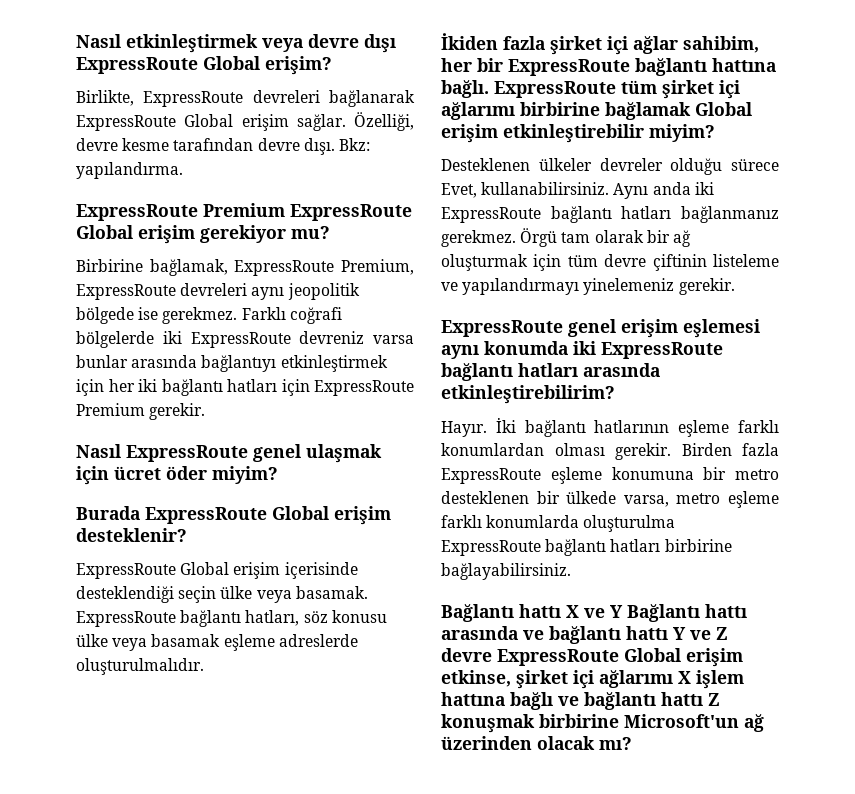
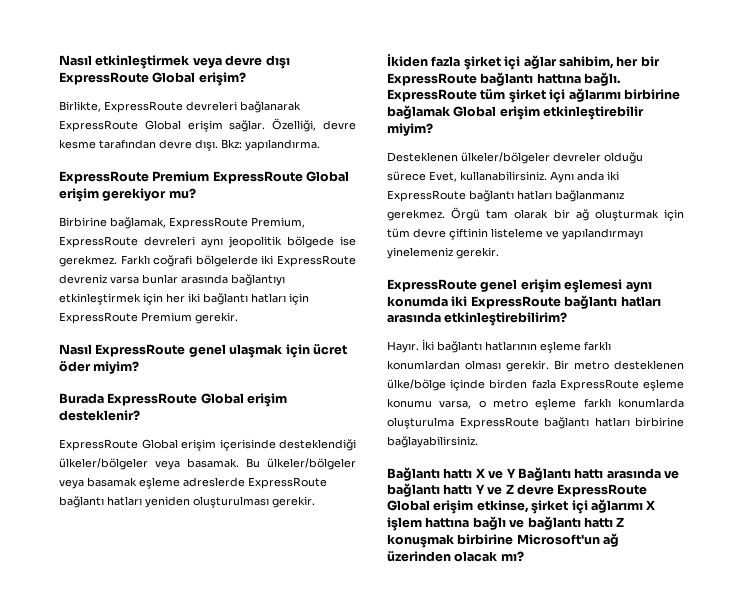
[178,586,368,603] [76,610,387,627] [76,634,358,651] [76,658,204,675] seçin ülke veya basamak. ExpressRoute bağlantı hatları, söz konusu ülke veya basamak eşleme adreslerde oluşturulmalıdır. -> [59,458,356,470] [59,477,327,489] [59,496,315,508] ülkeler/bölgeler veya basamak. Bu ülkeler/bölgeler veya basamak eşleme adreslerde ExpressRoute bağlantı hatları yeniden oluşturulması gerekir.
[538,158,592,171] ülkeler -> [461,152,550,164] ülkeler/bölgeler
[681,443,779,456] [441,467,779,484] [441,491,669,507] Birden fazla ExpressRoute eşleme konumuna bir metro desteklenen bir ülkede varsa, -> [554,360,684,370] [387,379,684,391] [387,398,486,409] Bir metro desteklenen ülke/bölge içinde birden fazla ExpressRoute eşleme konumu varsa, o

